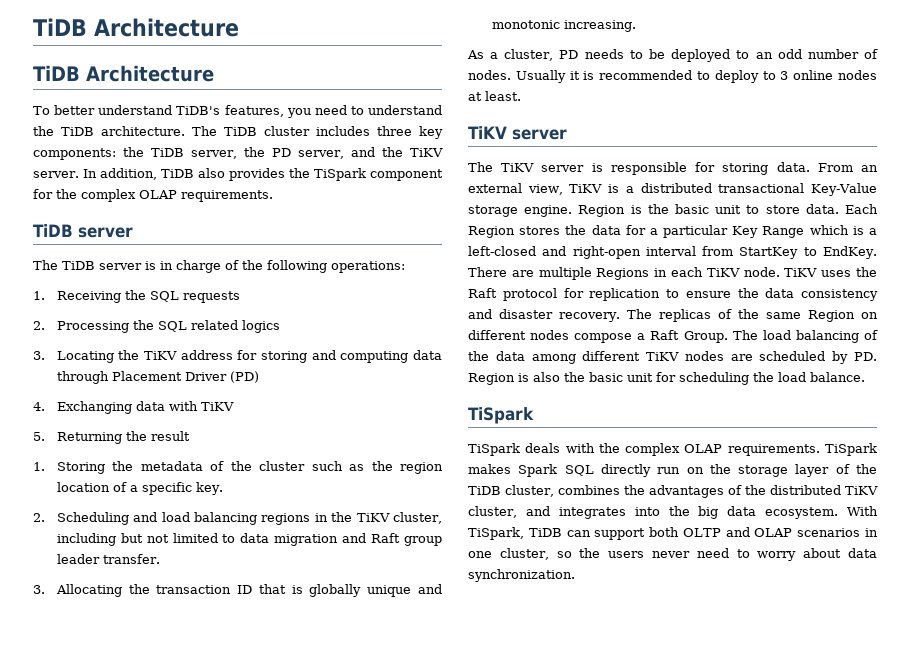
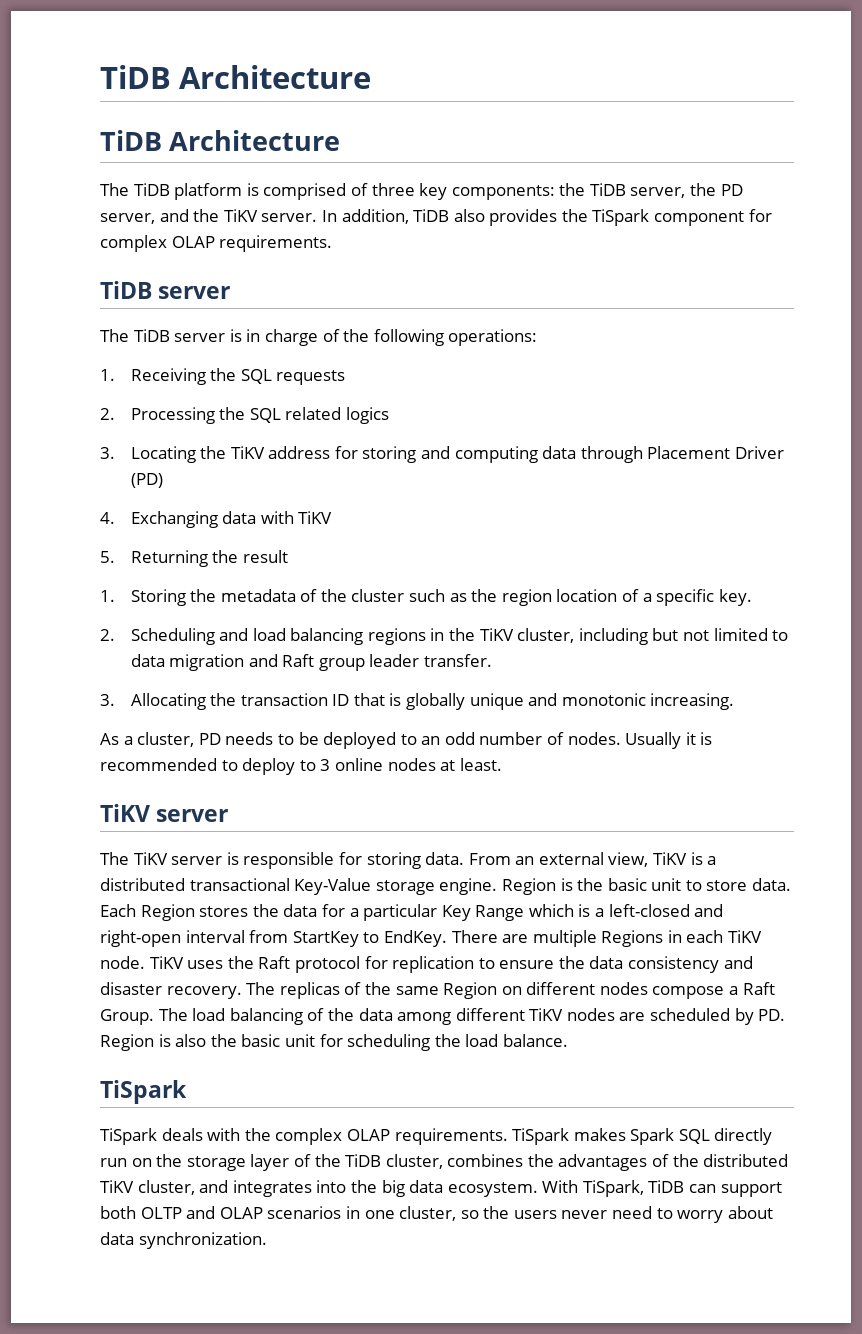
[33,105,442,118] [33,126,370,136] To better understand TiDB's features, you need to understand the TiDB architecture. The TiDB cluster includes -> [100,183,368,200] The TiDB platform is comprised of
[56,189,77,199] the -> (772, 215) none

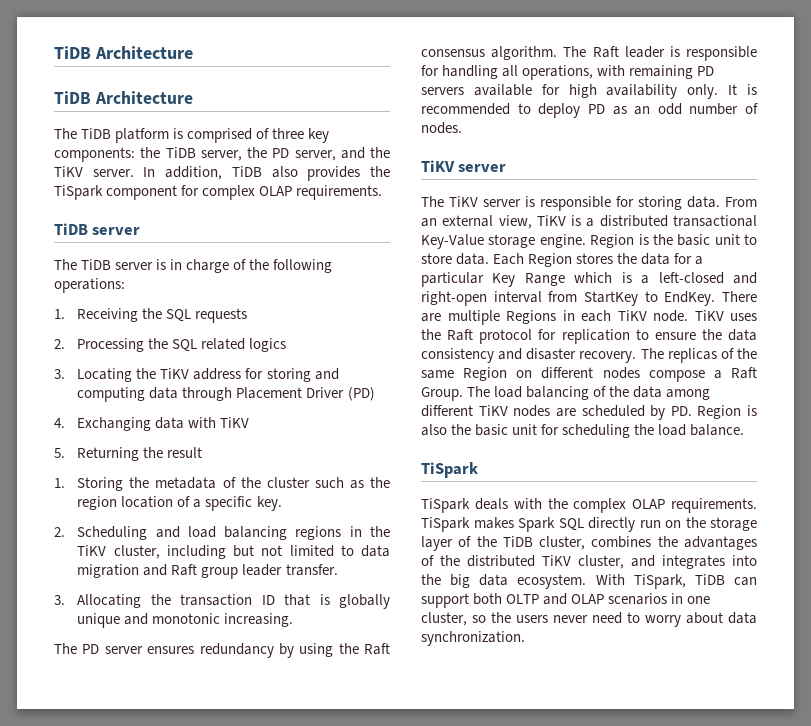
[100,732,417,749] As a cluster, PD needs to be deployed to -> [54,643,390,658] [421,46,757,61] [421,65,715,80] [421,84,758,99] [421,103,627,118] The PD server ensures redundancy by using the Raft consensus algorithm. The Raft leader is responsible for handling all operations, with remaining PD servers available for high availability only. It is recommended to deploy PD as
[625,732,713,749] [100,758,502,775] Usually it is recommended to deploy to 3 online nodes at least. -> (462, 128) none

